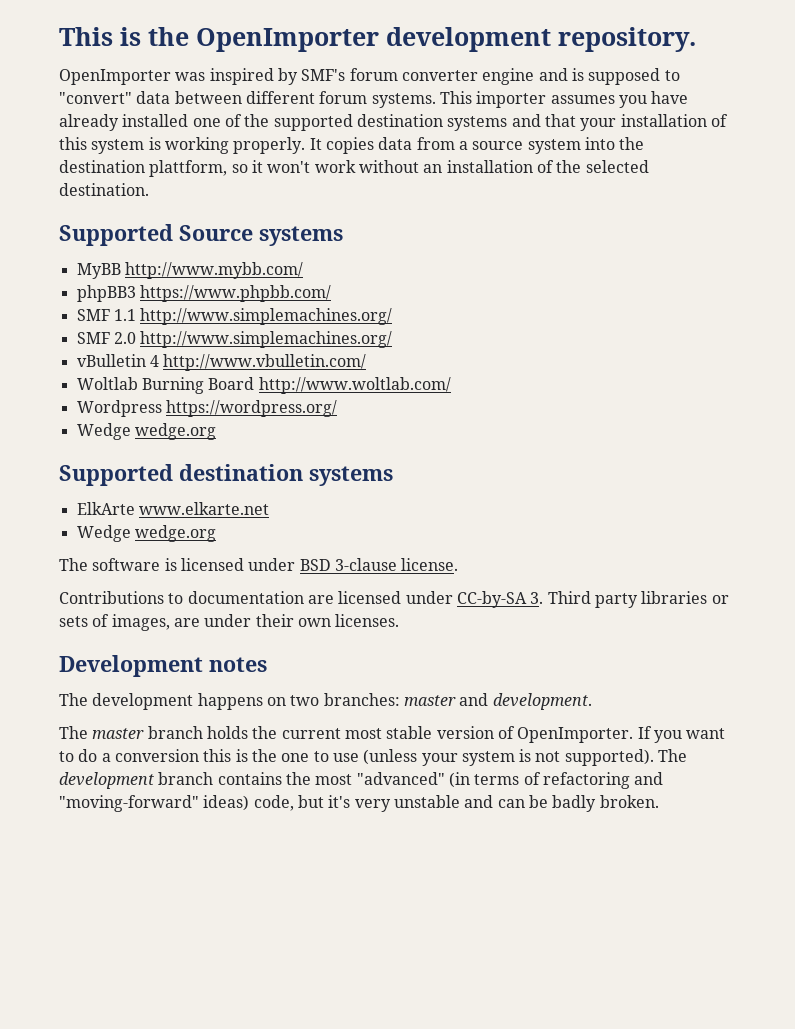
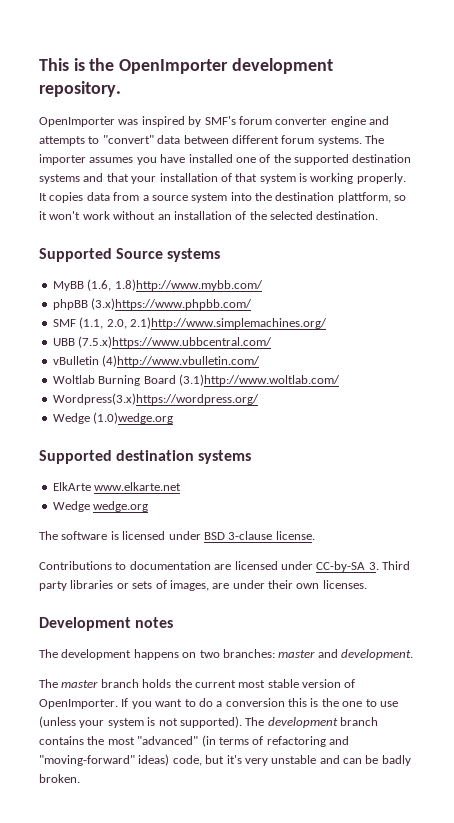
[571,68,661,85] is supposed -> [39,136,85,146] attempts
[439,91,472,104] This -> [365,135,384,144] The
[59,114,119,131] already -> (186, 158) none
[59,137,87,150] this -> [235,173,258,182] that
[124,262,303,279] [76,285,331,302] [76,308,393,325] [76,331,393,348] http://www.mybb.com/ // phpBB3 https://www.phpbb.com/ // SMF 1.1 http://www.simplemachines.org/ // SMF 2.0 http://www.simplemachines.org/ -> [87,279,263,291] [52,298,253,310] [52,317,327,329] [52,336,273,348] (1.6, 1.8)http://www.mybb.com/ // phpBB (3.x)https://www.phpbb.com/ // SMF (1.1, 2.0, 2.1)http://www.simplemachines.org/ // UBB (7.5.x)https://www.ubbcentral.com/
[149,354,367,371] 4 http://www.vbulletin.com/ -> [102,355,261,367] (4)http://www.vbulletin.com/
[258,377,451,394] [76,400,337,417] [76,423,216,440] http://www.woltlab.com/ // Wordpress https://wordpress.org/ // Wedge wedge.org -> [178,374,340,386] [52,393,259,405] [52,412,174,424] (3.1)http://www.woltlab.com/ // Wordpress(3.x)https://wordpress.org/ // Wedge (1.0)wedge.org

